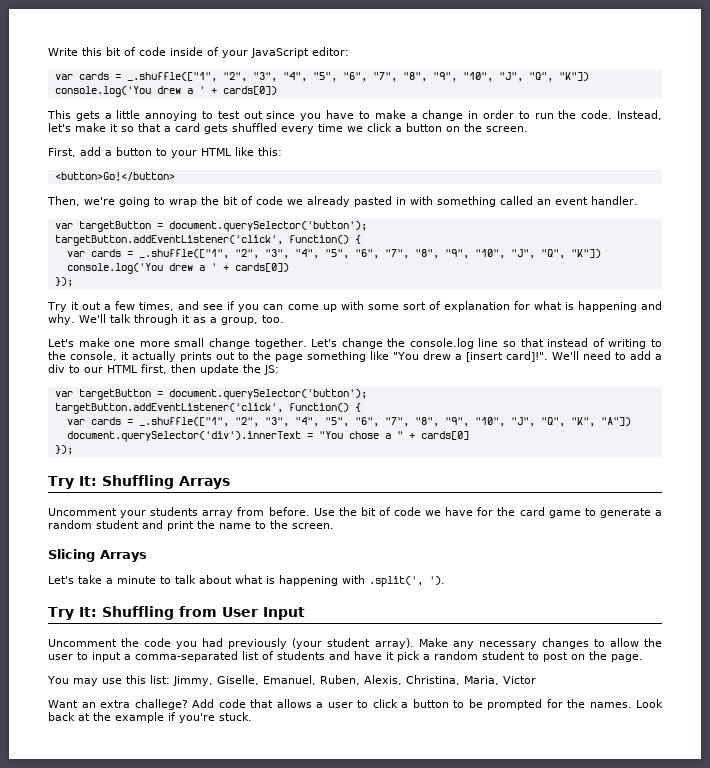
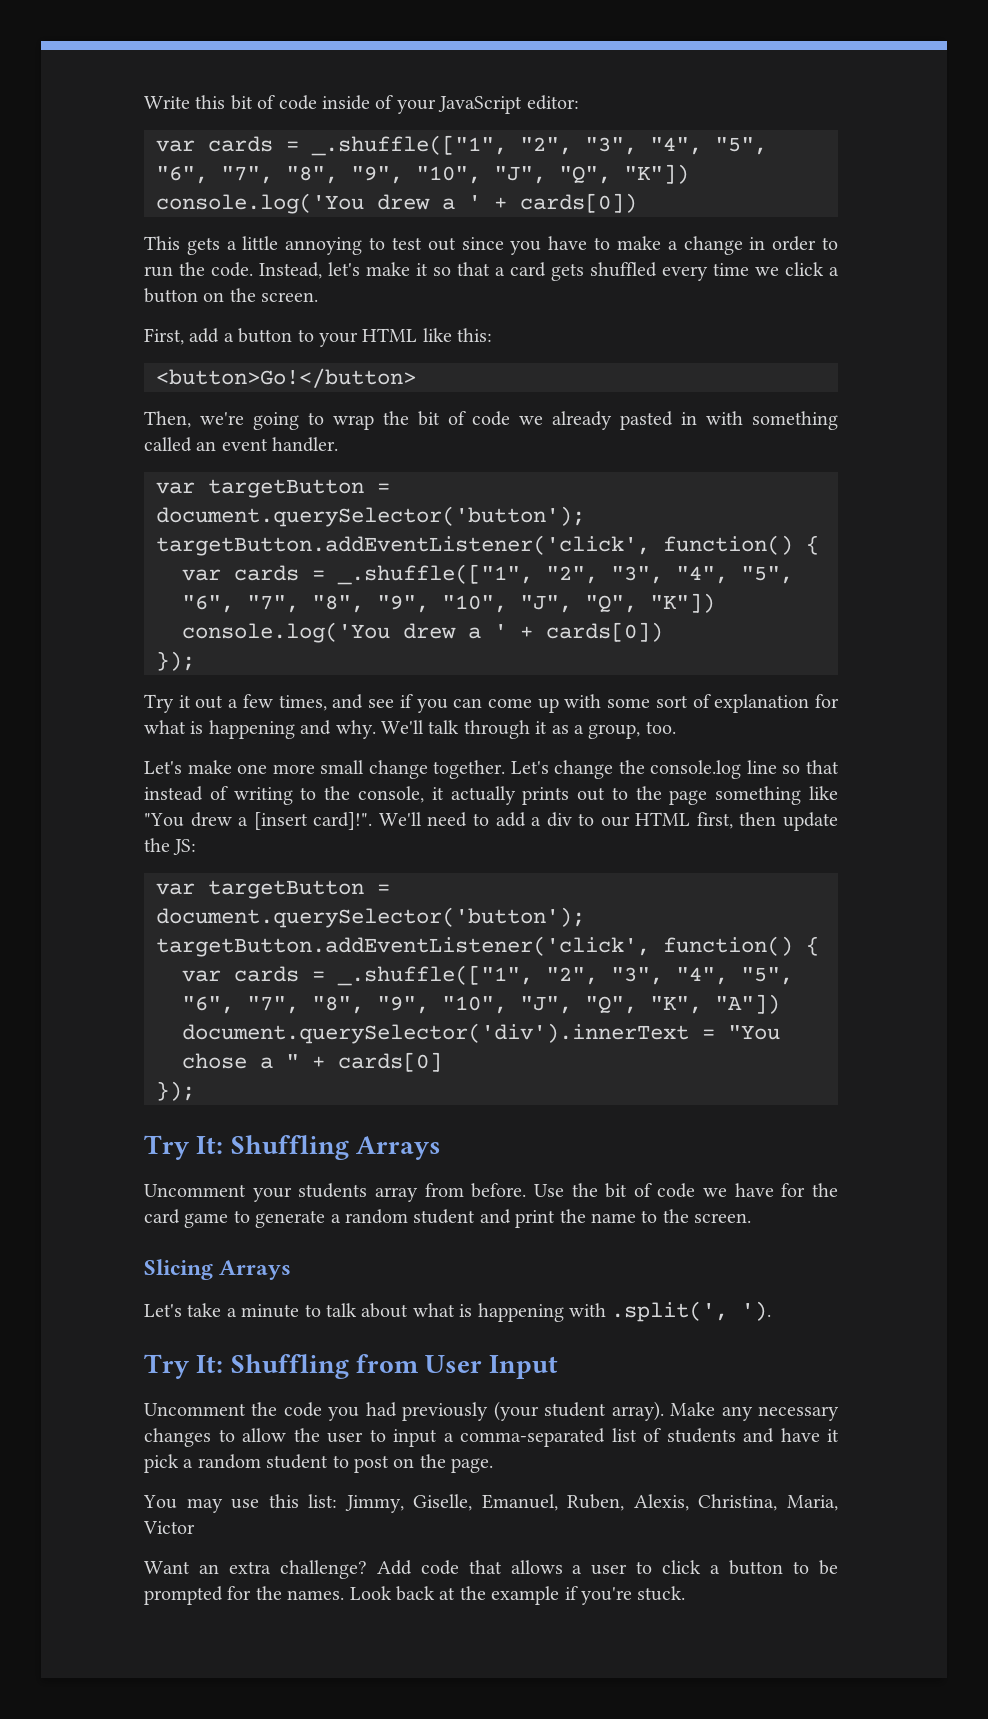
[134,699,188,710] challege? -> [279,1560,367,1579] challenge?

